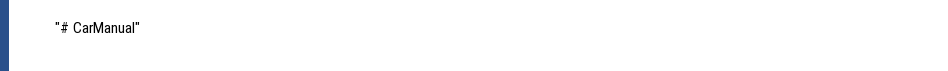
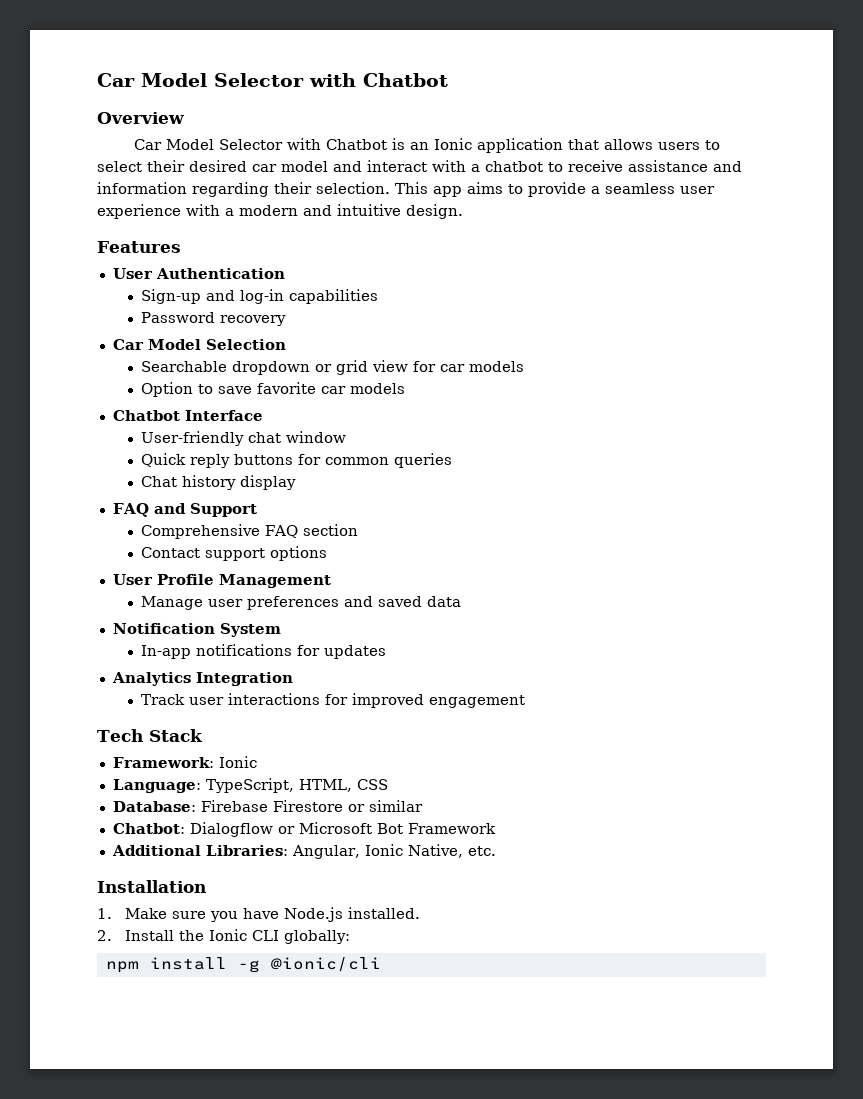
[55,22,141,33] "# CarManual" -> [97,73,448,87] [97,112,184,124] [133,138,720,153] [97,160,742,172] [97,182,715,197] [97,204,463,219] [97,241,181,253] [112,268,285,279] [140,289,378,304] [140,312,286,326] [112,339,286,350] [140,360,524,375] [140,382,405,397] [112,410,263,421] [140,431,346,446] [140,453,452,468] [140,475,296,490] [112,503,257,517] [140,524,358,539] [140,546,327,561] [112,574,331,588] [140,596,461,610] [112,623,281,637] [140,644,386,659] [111,672,293,686] [140,693,525,708] [97,729,203,742] [112,756,257,768] [112,778,388,793] [112,800,423,812] [112,822,496,837] [111,844,496,859] [97,880,206,893] [97,907,420,922] [97,929,350,944] [105,957,381,973] Car Model Selector with Chatbot // Overview // Car Model Selector with Chatbot is an Ionic application that allows users to select their desired car model and interact with a chatbot to receive assistance and information regarding their selection. This app aims to provide a seamless user experience with a modern and intuitive design. // Features // User Authentication // Sign-up and log-in capabilities // Password recovery // Car Model Selection // Searchable dropdown or grid view for car models // Option to save favorite car models // Chatbot Interface // User-friendly chat window // Quick reply buttons for common queries // Chat history display // FAQ and Support // Comprehensive FAQ section // Contact support options // User Profile Management // Manage user preferences and saved data // Notification System // In-app notifications for updates // Analytics Integration // Track user interactions for improved engagement // Tech Stack // Framework: Ionic // Language: TypeScript, HTML, CSS // Database: Firebase Firestore or similar // Chatbot: Dialogflow or Microsoft Bot Framework // Additional Libraries: Angular, Ionic Native, etc. // Installation // 1. Make sure you have Node.js installed. // 2. Install the Ionic CLI globally: // npm install -g @ionic/cli

